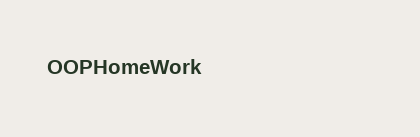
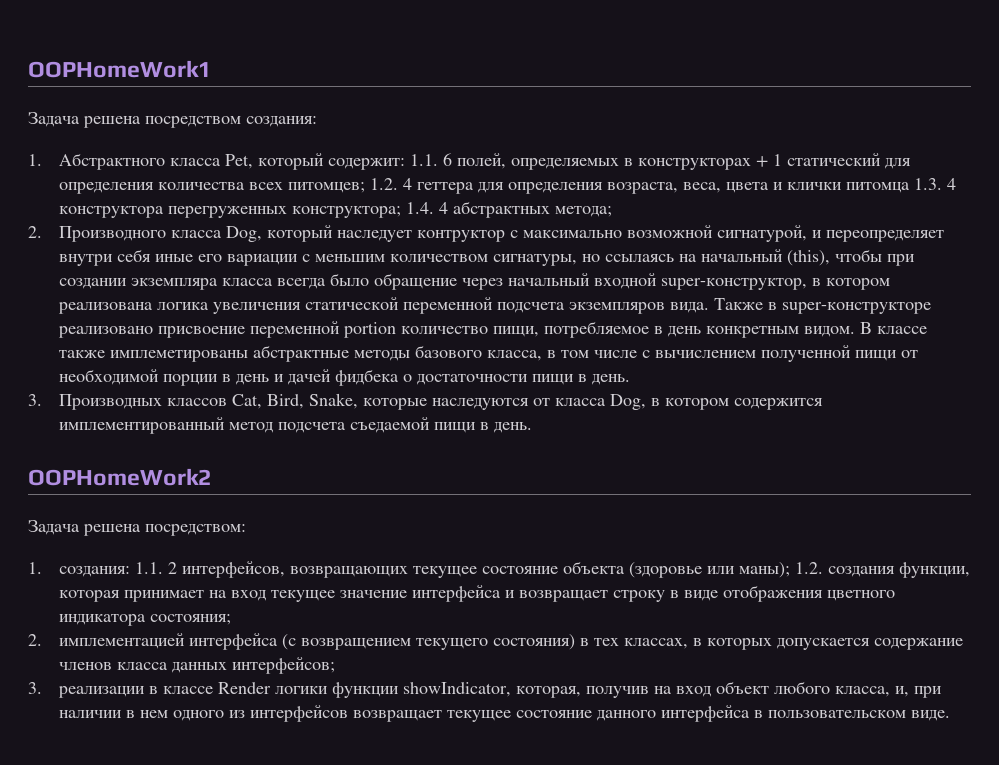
[47,59,202,74] OOPHomeWork -> [28,60,211,78] [28,112,317,128] [28,153,911,170] [58,178,956,194] [58,201,612,218] [28,225,944,242] [58,249,915,266] [58,273,890,290] [57,297,931,314] [57,321,927,338] [58,345,918,362] [58,369,630,386] [28,393,823,410] [58,417,532,434] [28,468,211,486] [28,520,246,536] [28,561,970,578] [58,585,895,602] [58,614,231,626] [28,633,963,650] [58,657,335,674] [28,681,942,698] [58,705,950,722] OOPHomeWork1 // Задача решена посредством создания: // 1. Абстрактного класса Pet, который содержит: 1.1. 6 полей, определяемых в конструкторах + 1 статический для определения количества всех питомцев; 1.2. 4 геттера для определения возраста, веса, цвета и клички питомца 1.3. 4 конструктора перегруженных конструктора; 1.4. 4 абстрактных метода; // 2. Производного класса Dog, который наследует контруктор с максимально возможной сигнатурой, и переопределяет внутри себя иные его вариации с меньшим количеством сигнатуры, но ссылаясь на начальный (this), чтобы при создании экземпляра класса всегда было обращение через начальный входной super-конструктор, в котором реализована логика увеличения статической переменной подсчета экземпляров вида. Также в super-конструкторе реализовано присвоение переменной portion количество пищи, потребляемое в день конкретным видом. В классе также имплеметированы абстрактные методы базового класса, в том числе с вычислением полученной пищи от необходимой порции в день и дачей фидбека о достаточности пищи в день. // 3. Производных классов Cat, Bird, Snake, которые наследуются от класса Dog, в котором содержится имплементированный метод подсчета съедаемой пищи в день. // OOPHomeWork2 // Задача решена посредством: // 1. создания: 1.1. 2 интерфейсов, возвращающих текущее состояние объекта (здоровье или маны); 1.2. создания функции, которая принимает на вход текущее значение интерфейса и возвращает строку в виде отображения цветного индикатора состояния; // 2. имплементацией интерфейса (с возвращением текущего состояния) в тех классах, в которых допускается содержание членов класса данных интерфейсов; // 3. реализации в классе Render логики функции showIndicator, которая, получив на вход объект любого класса, и, при наличии в нем одного из интерфейсов возвращает текущее состояние данного интерфейса в пользовательском виде.

